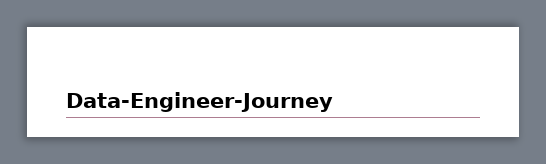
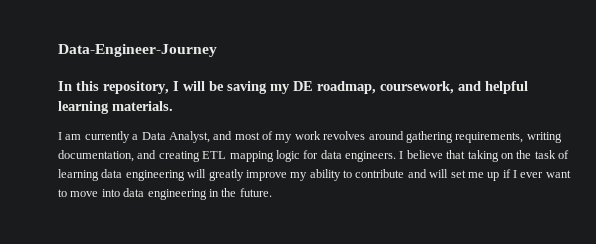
(333, 102) none -> [58,81,528,94] [58,101,173,114] [58,131,562,143] [58,150,569,162] [58,169,571,181] [58,188,272,200] // In this repository, I will be saving my DE roadmap, coursework, and helpful learning materials. // I am currently a Data Analyst, and most of my work revolves around gathering requirements, writing documentation, and creating ETL mapping logic for data engineers. I believe that taking on the task of learning data engineering will greatly improve my ability to contribute and will set me up if I ever want to move into data engineering in the future.

